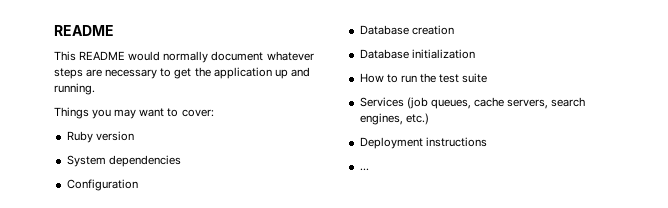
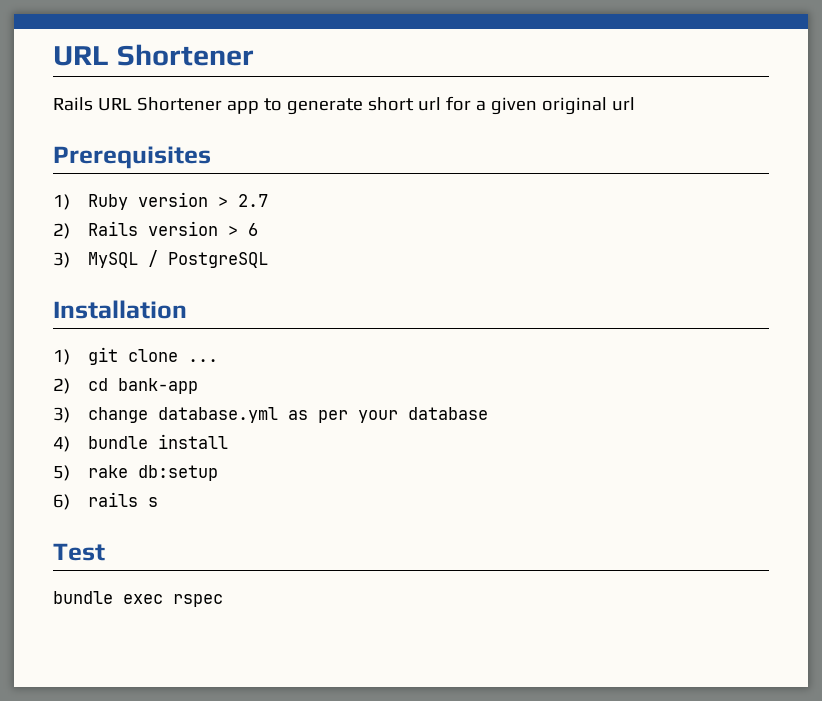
[54,25,114,36] [54,51,314,63] [54,67,310,79] [54,83,95,95] [54,107,214,119] [66,131,134,143] [66,155,181,167] [66,179,138,191] [359,25,454,35] [359,49,475,59] [359,73,488,83] [359,97,586,109] [359,113,429,125] [359,137,487,149] [359,168,369,171] README // This README would normally document whatever steps are necessary to get the application up and running. // Things you may want to cover: // Ruby version // System dependencies // Configuration // Database creation // Database initialization // How to run the test suite // Services (job queues, cache servers, search engines, etc.) // Deployment instructions // ... -> [53,44,254,66] [53,96,635,115] [53,146,211,169] [53,192,268,210] [53,221,258,239] [53,250,268,268] [53,300,187,319] [53,347,218,365] [53,378,198,394] [53,407,488,423] [53,434,228,452] [53,465,218,481] [53,492,158,510] [53,543,105,561] [53,591,223,607] URL Shortener // Rails URL Shortener app to generate short url for a given original url // Prerequisites // 1) Ruby version > 2.7 // 2) Rails version > 6 // 3) MySQL / PostgreSQL // Installation // 1) git clone ... // 2) cd bank-app // 3) change database.yml as per your database // 4) bundle install // 5) rake db:setup // 6) rails s // Test // bundle exec rspec

